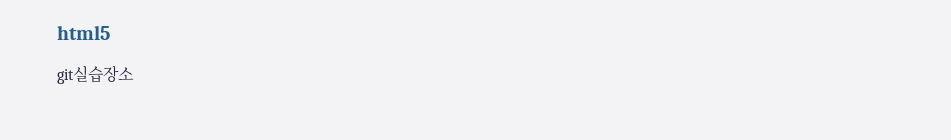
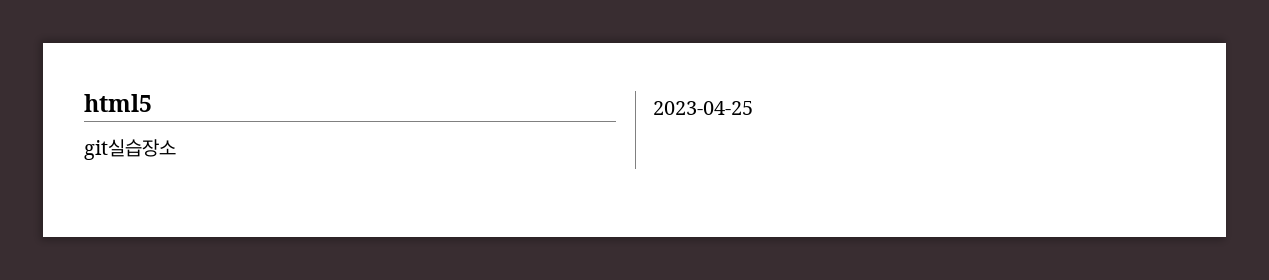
(134, 74) none -> [653,101,753,115] // 2023-04-25

